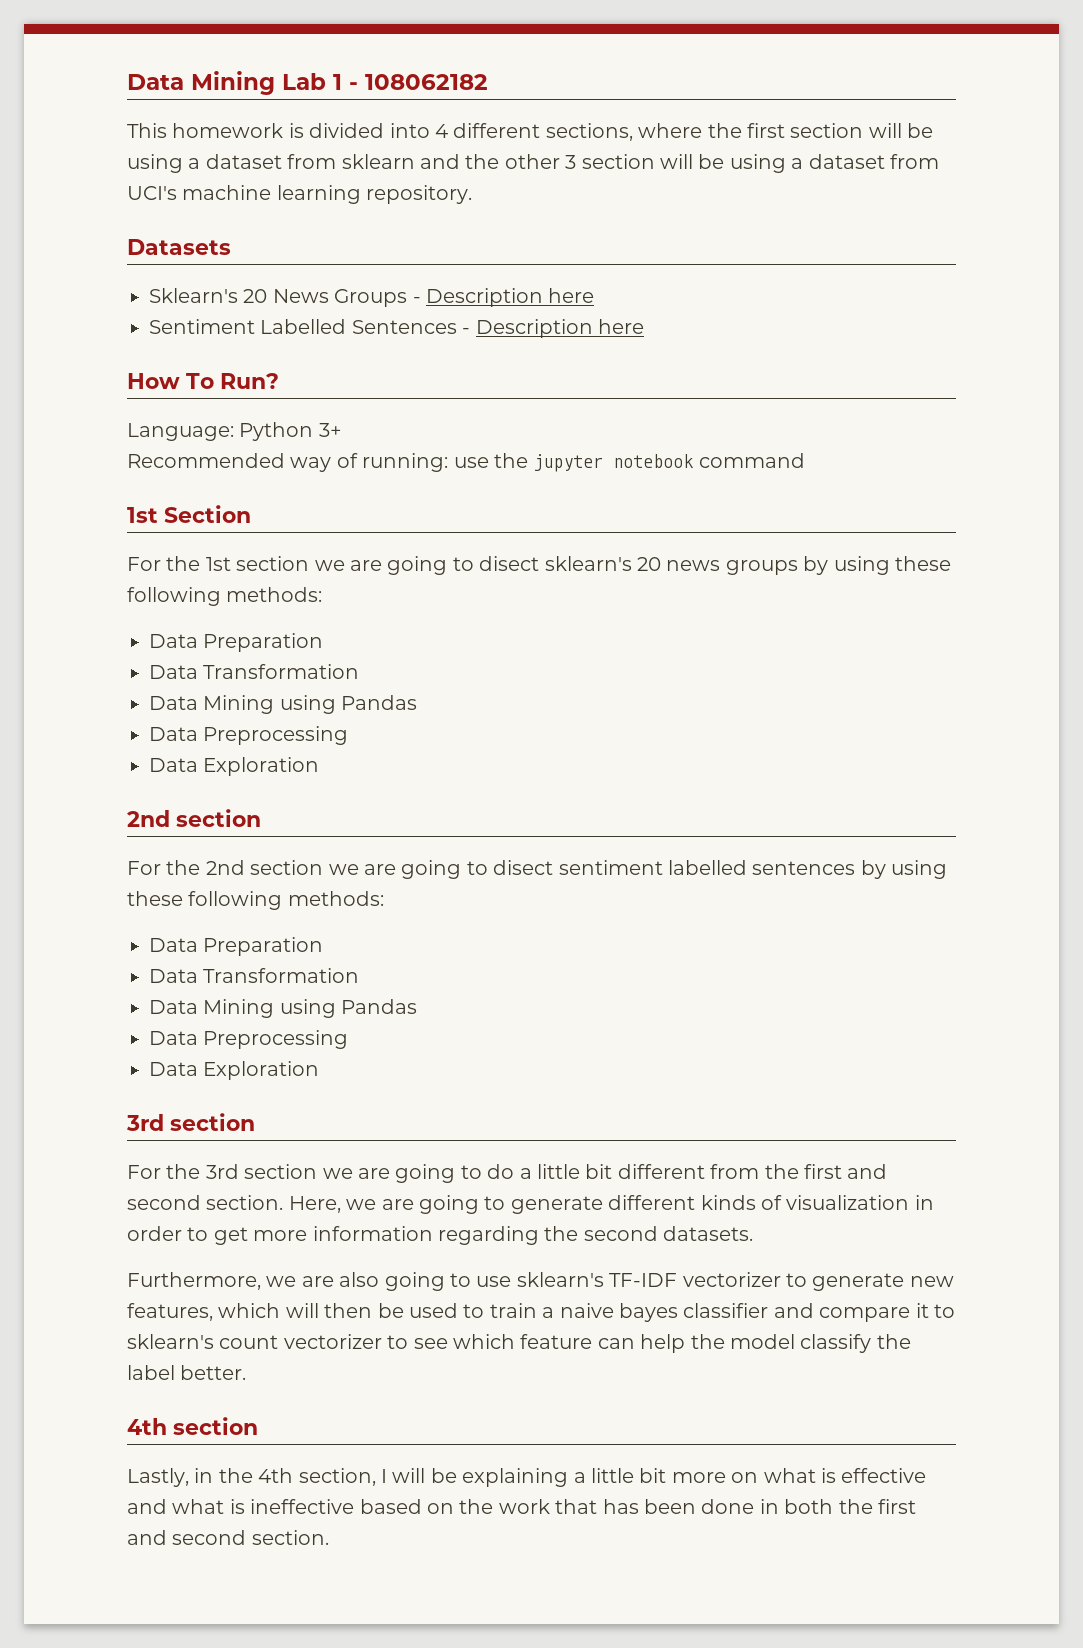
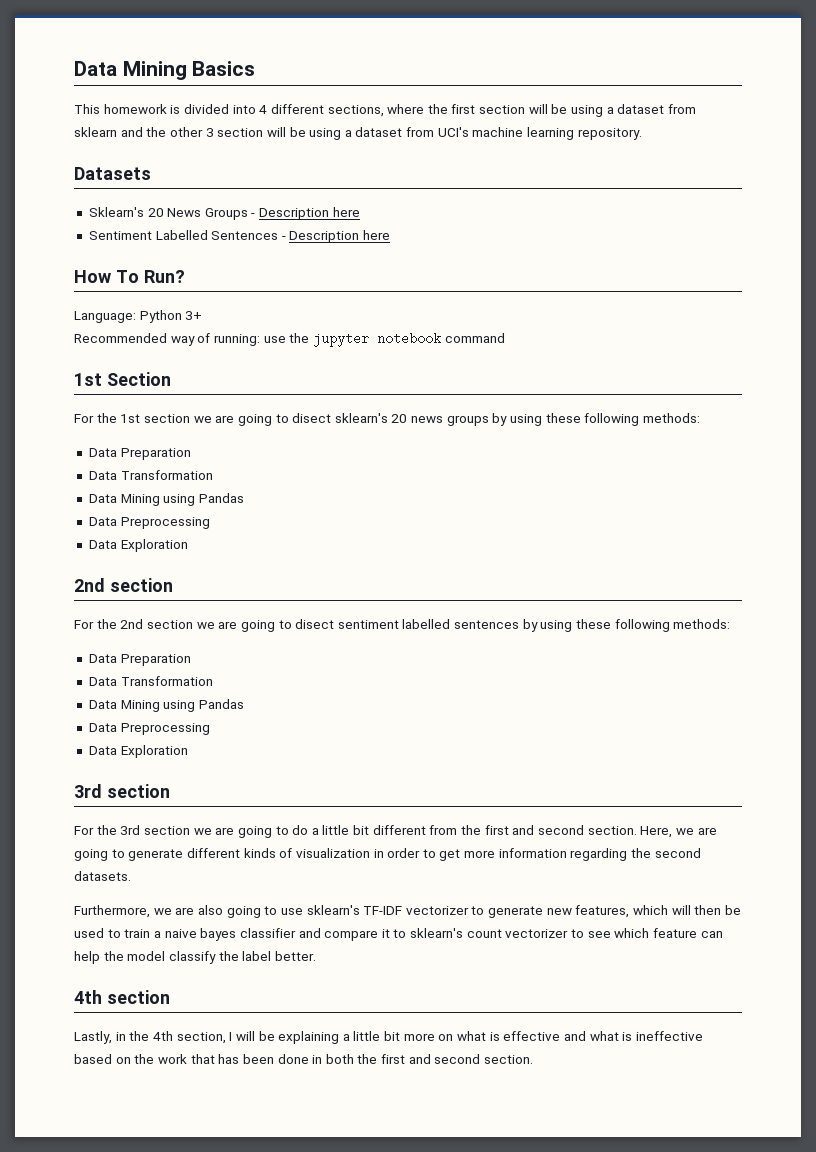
[127,71,488,95] Data Mining Lab 1 - 108062182 -> [74,61,256,80] Data Mining Basics

